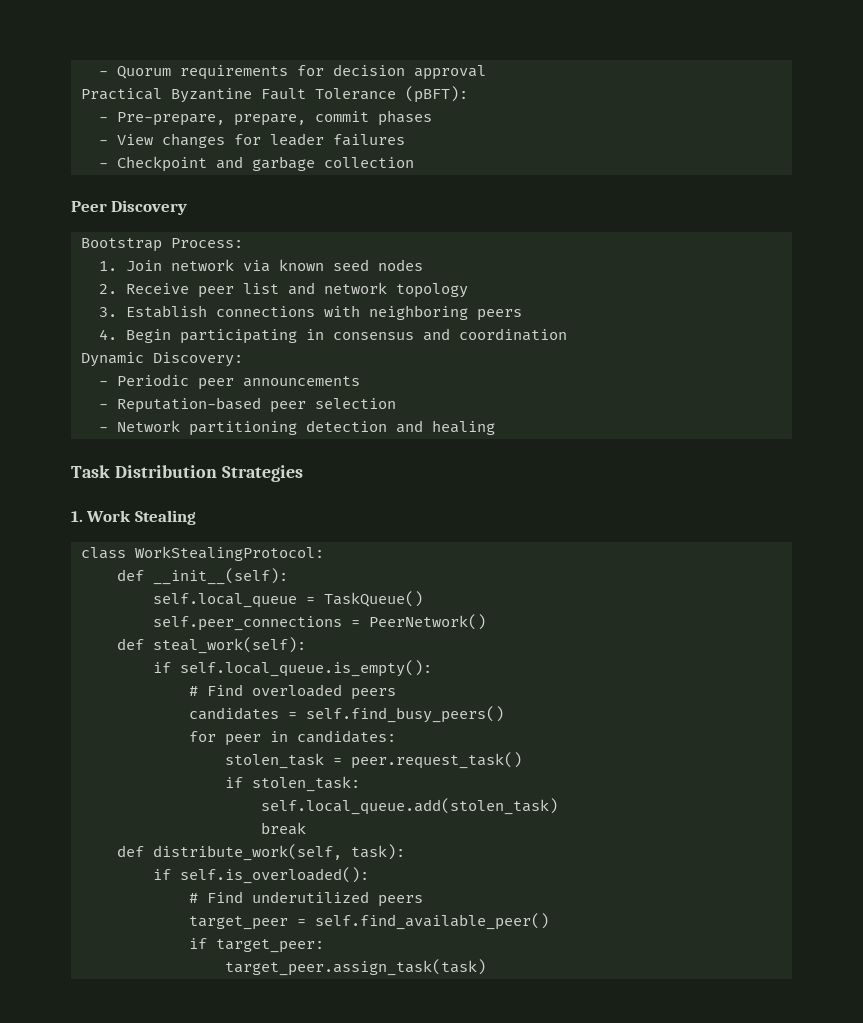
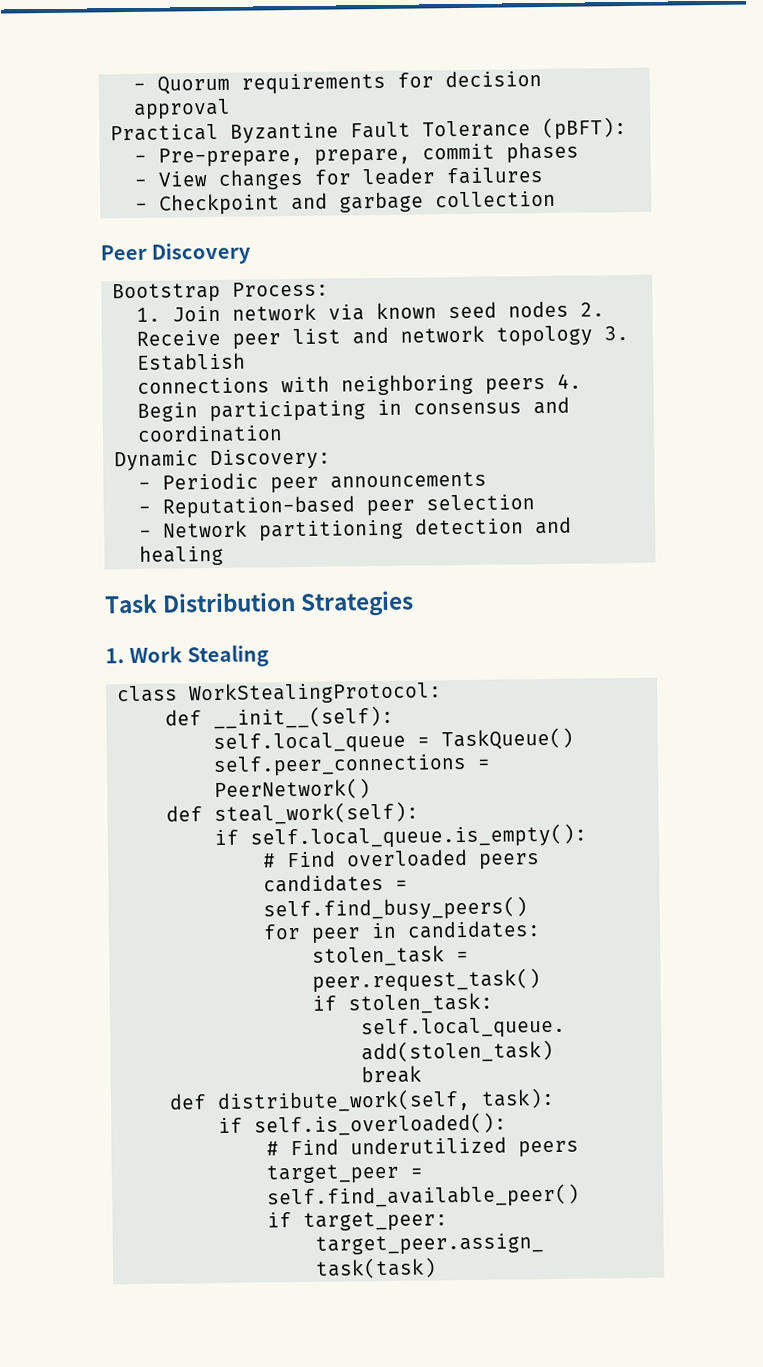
(423, 265) // -> (569, 309) none
(468, 290) // -> (593, 336) none
(207, 311) none -> (246, 361) //
(522, 315) // -> (546, 386) none

